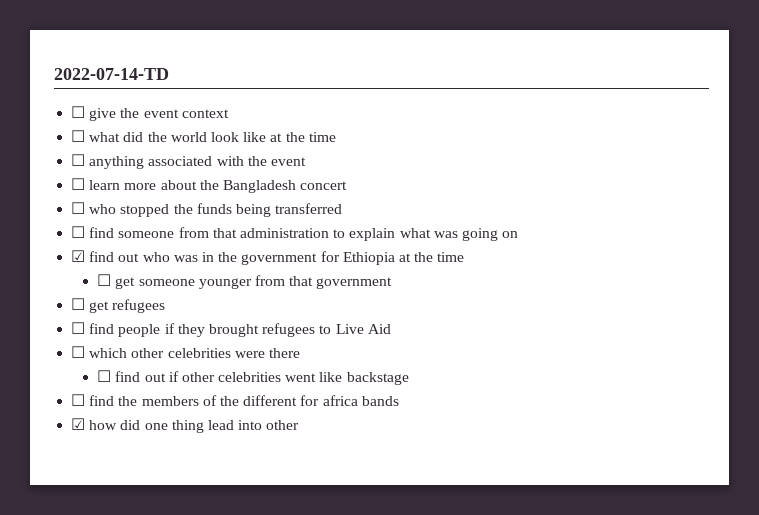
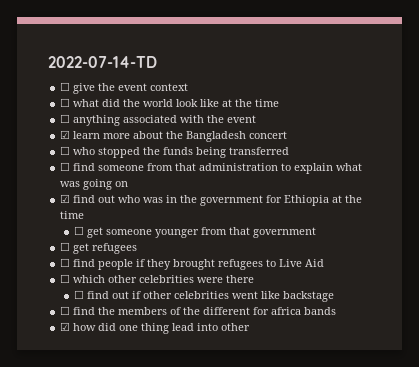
[71,178,86,190] ☐ -> [60,130,71,139] ☑

